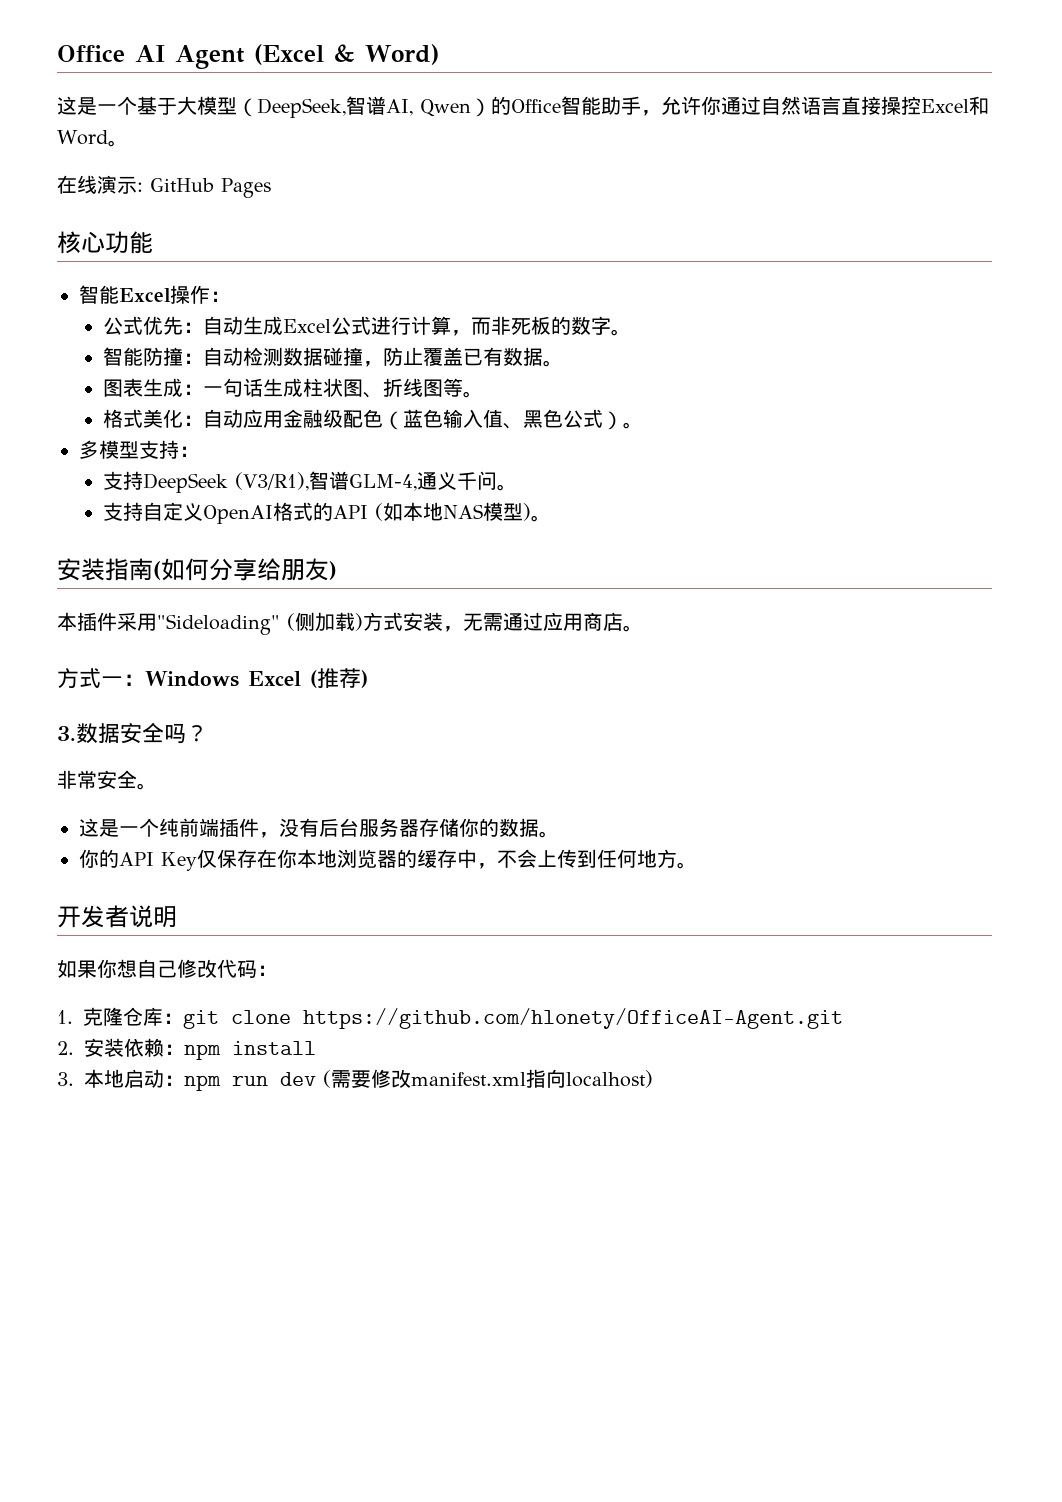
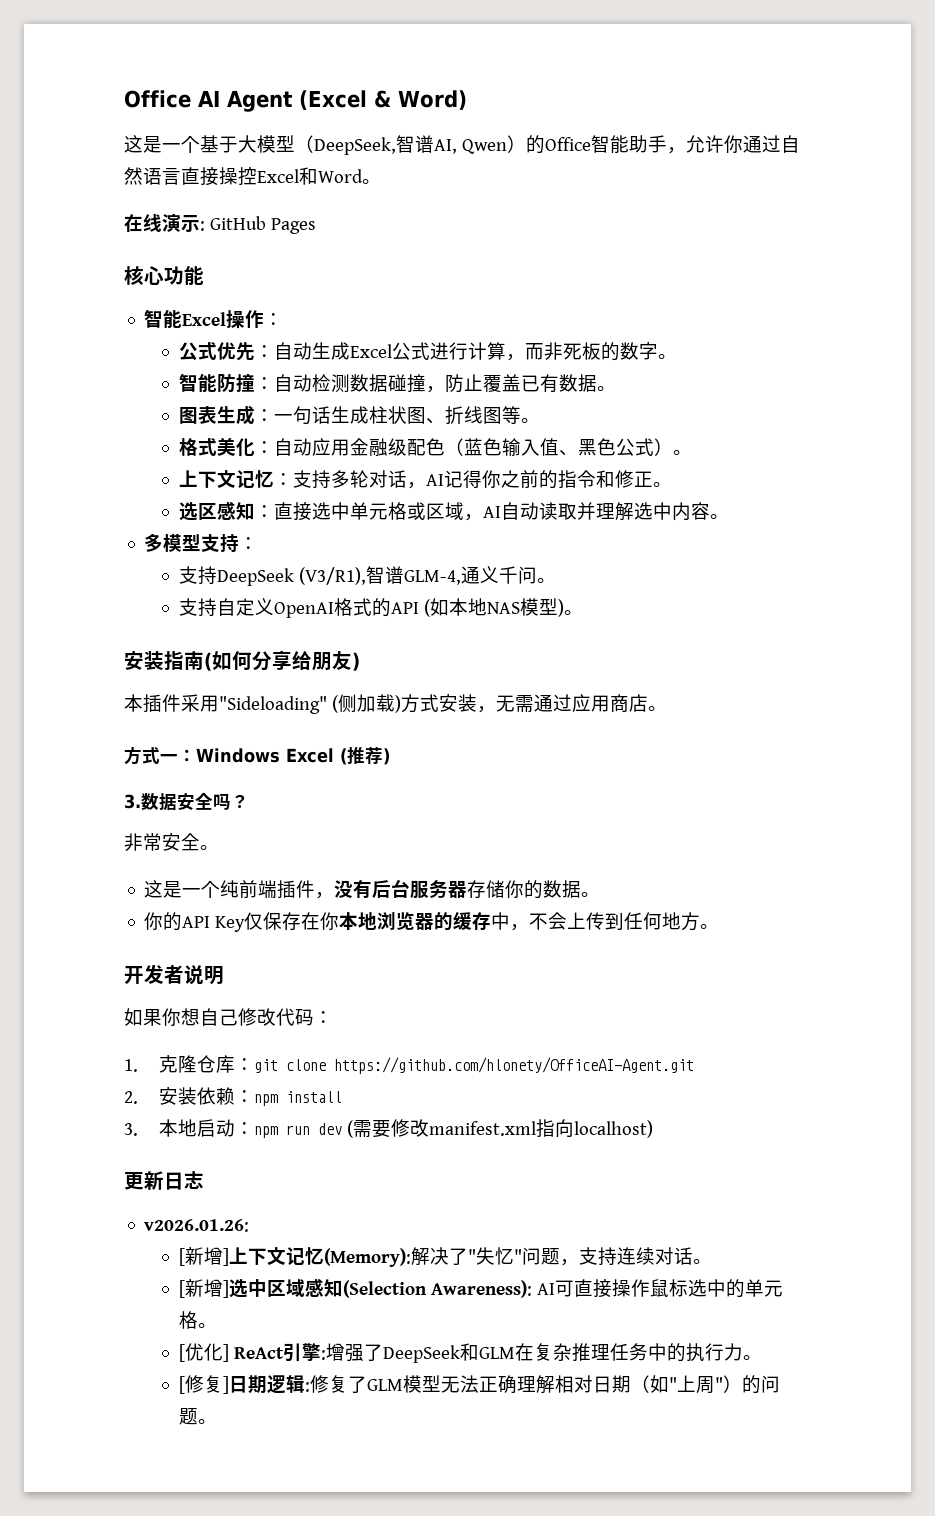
(644, 425) none -> [179,470,673,489] [179,501,730,521] // 上下文记忆：支持多轮对话，AI记得你之前的指令和修正。 // 选区感知：直接选中单元格或区域，AI自动读取并理解选中内容。
(653, 1079) none -> [124,1171,204,1190] [144,1219,250,1232] [179,1247,713,1267] [179,1278,784,1298] [179,1311,218,1329] [179,1343,763,1363] [179,1375,781,1394] [179,1408,218,1425] // 更新日志 // v2026.01.26: // [新增]上下文记忆(Memory):解决了"失忆"问题，支持连续对话。 // [新增]选中区域感知(Selection Awareness): AI可直接操作鼠标选中的单元格。 // [优化] ReAct引擎:增强了DeepSeek和GLM在复杂推理任务中的执行力。 // [修复]日期逻辑:修复了GLM模型无法正确理解相对日期（如"上周"）的问题。

